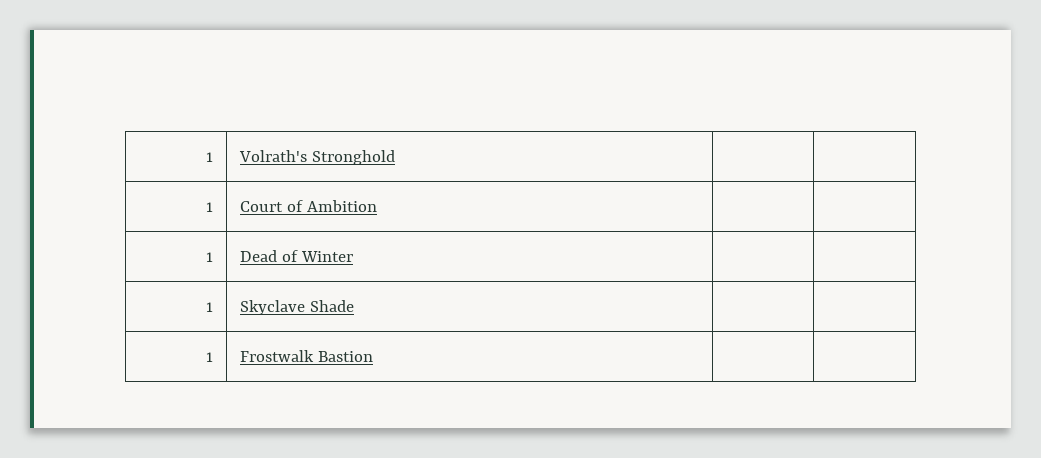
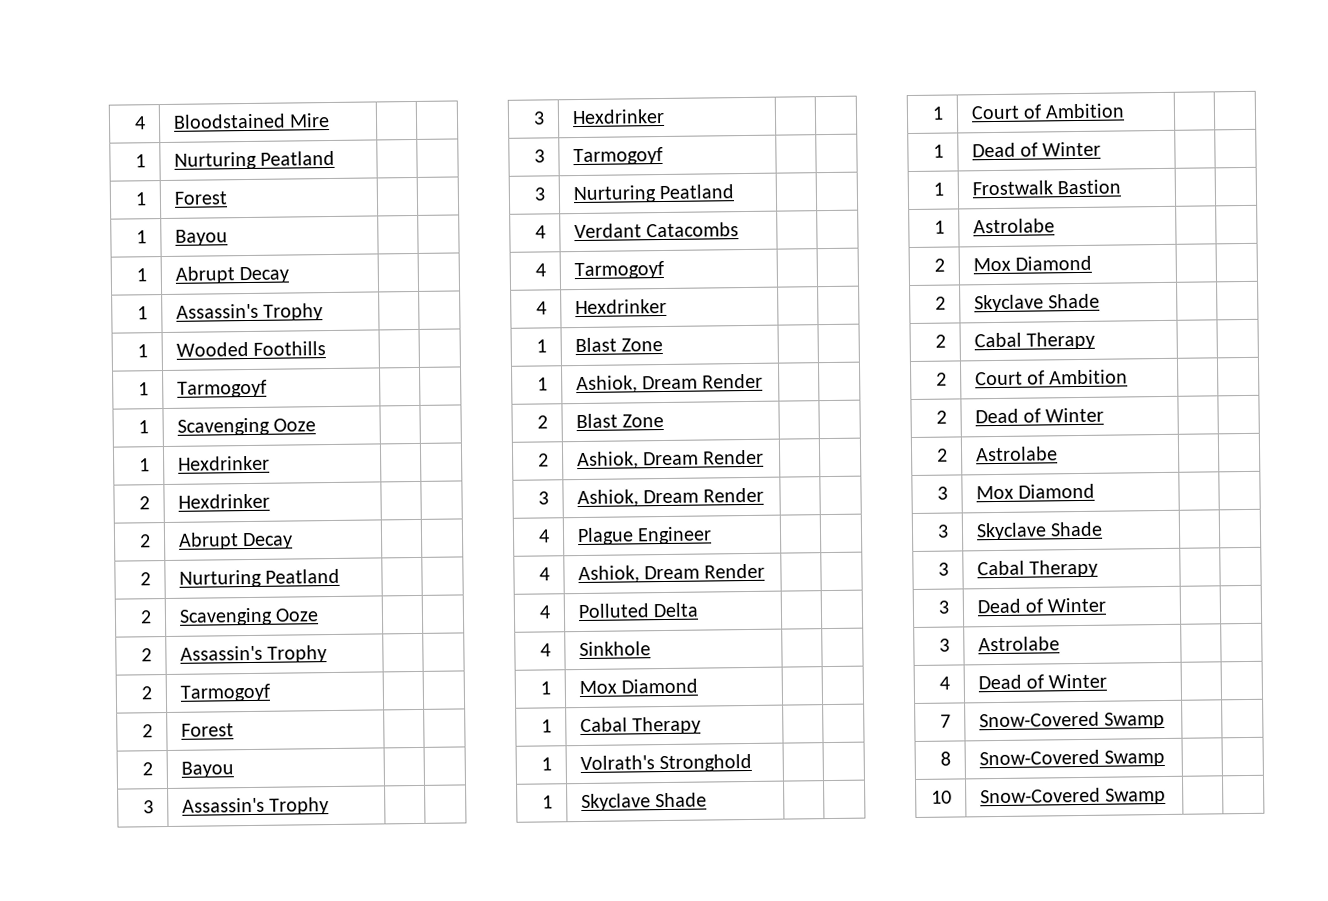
(205, 157) none -> [134,116,147,130] [172,112,331,129] [135,154,147,168] [173,150,336,170] [135,192,148,206] [173,191,228,205] [136,230,148,244] [174,229,228,246] [136,268,148,282] [174,266,290,284] [137,306,149,320] [175,303,324,321] [137,344,149,358] [175,341,327,357] [138,382,150,396] [176,379,267,398] [138,420,150,434] [176,417,317,436] [139,458,151,472] [177,455,270,471] [139,496,151,510] [177,493,270,509] [139,534,152,548] [177,532,294,550] [140,572,152,586] [178,568,341,588] [140,610,153,624] [178,607,320,626] [141,648,153,662] [179,645,328,663] [141,686,153,700] [179,683,270,702] [142,724,154,738] [180,723,234,737] [142,762,154,776] [180,761,234,778] [143,800,155,814] [181,797,330,815] [533,111,546,125] [571,108,665,125] [534,149,546,163] [572,146,663,166] [534,187,546,201] [572,184,735,204] [535,225,547,239] [573,222,740,239] [535,263,547,277] [573,260,664,280] [536,301,548,315] [574,298,667,315] [536,339,548,353] [574,337,664,353] [537,377,549,391] [575,373,764,394] [537,415,549,429] [575,413,665,429] [538,453,550,467] [576,449,765,470] [538,491,550,505] [576,487,765,508] [538,529,551,543] [576,526,713,546] [539,567,551,581] [577,563,766,584] [539,605,552,619] [577,602,700,619] [540,643,552,657] [578,641,651,657] [540,681,552,695] [578,678,699,695] [541,719,553,733] [579,716,702,735] 4 | Bloodstained Mire | | // 1 | Nurturing Peatland | | // 1 | Forest | | // 1 | Bayou | | // 1 | Abrupt Decay | | // 1 | Assassin's Trophy | | // 1 | Wooded Foothills | | // 1 | Tarmogoyf | | // 1 | Scavenging Ooze | | // 1 | Hexdrinker | | // 2 | Hexdrinker | | // 2 | Abrupt Decay | | // 2 | Nurturing Peatland | | // 2 | Scavenging Ooze | | // 2 | Assassin's Trophy | | // 2 | Tarmogoyf | | // 2 | Forest | | // 2 | Bayou | | // 3 | Assassin's Trophy | | // 3 | Hexdrinker | | // 3 | Tarmogoyf | | // 3 | Nurturing Peatland | | // 4 | Verdant Catacombs | | // 4 | Tarmogoyf | | // 4 | Hexdrinker | | // 1 | Blast Zone | | // 1 | Ashiok, Dream Render | | // 2 | Blast Zone | | // 2 | Ashiok, Dream Render | | // 3 | Ashiok, Dream Render | | // 4 | Plague Engineer | | // 4 | Ashiok, Dream Render | | // 4 | Polluted Delta | | // 4 | Sinkhole | | // 1 | Mox Diamond | | // 1 | Cabal Therapy | | //
(396, 157) none -> [542,795,554,809] [580,792,708,812] // 1 | Skyclave Shade | |
[240,300,355,315] [205,352,213,362] [240,350,374,362] Skyclave Shade | | // 1 | Frostwalk Bastion -> [971,179,1122,196] [934,220,946,234] [972,218,1055,234] [934,258,946,272] [972,255,1093,272] [935,296,947,310] [973,293,1101,313] [935,334,947,348] [973,331,1096,350] [936,372,948,386] [974,369,1129,386] [936,410,948,424] [974,407,1105,424] [936,448,949,462] [974,446,1058,462] [937,486,949,500] [975,483,1096,500] [937,524,950,538] [975,521,1104,541] [938,562,950,576] [976,559,1099,578] [938,600,950,614] [976,597,1107,614] [939,638,951,652] [977,636,1060,652] [939,676,951,690] [977,673,1108,690] [940,714,952,728] [978,711,1166,729] [940,751,952,766] [978,749,1166,767] [931,790,953,804] [979,787,1167,805] Frostwalk Bastion | | // 1 | Astrolabe | | // 2 | Mox Diamond | | // 2 | Skyclave Shade | | // 2 | Cabal Therapy | | // 2 | Court of Ambition | | // 2 | Dead of Winter | | // 2 | Astrolabe | | // 3 | Mox Diamond | | // 3 | Skyclave Shade | | // 3 | Cabal Therapy | | // 3 | Dead of Winter | | // 3 | Astrolabe | | // 4 | Dead of Winter | | // 7 | Snow-Covered Swamp | | // 8 | Snow-Covered Swamp | | // 10 | Snow-Covered Swamp

